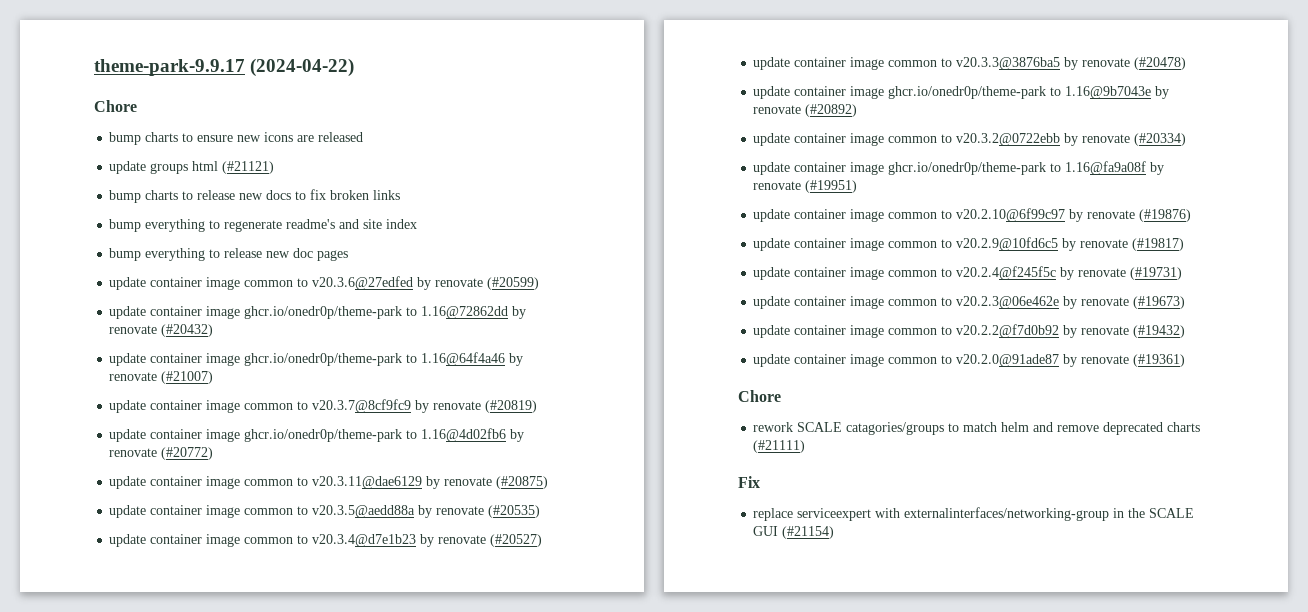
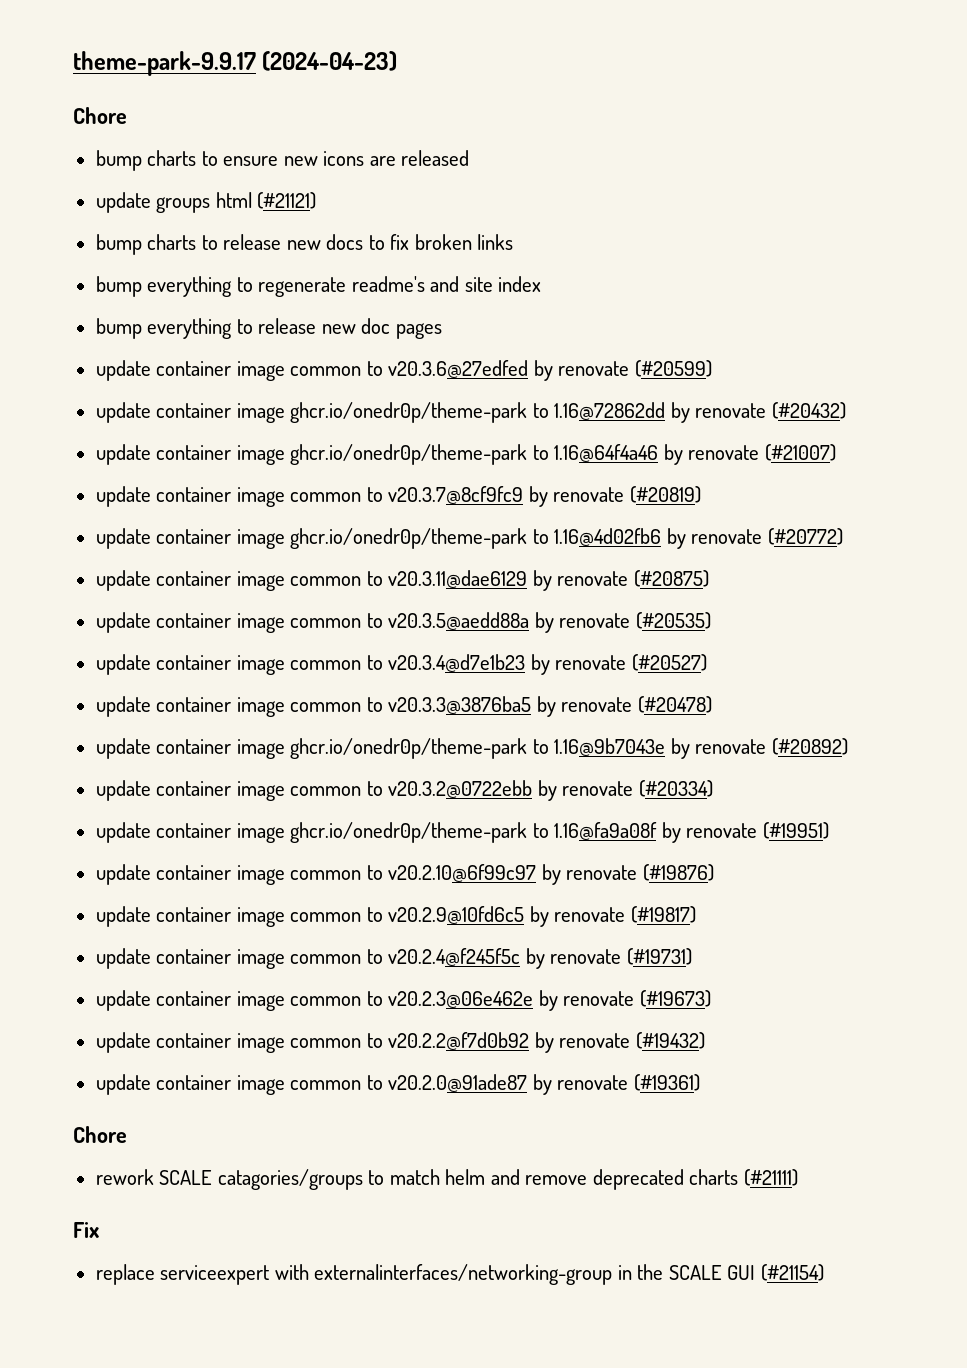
[250,58,355,77] (2024-04-22) -> [262,51,398,71] (2024-04-23)

